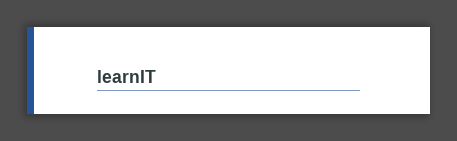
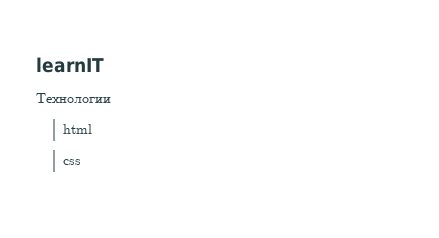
(156, 76) none -> [36,93,111,103] [62,124,92,134] [62,159,81,165] // Технологии // html // css

